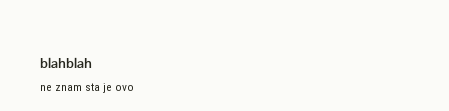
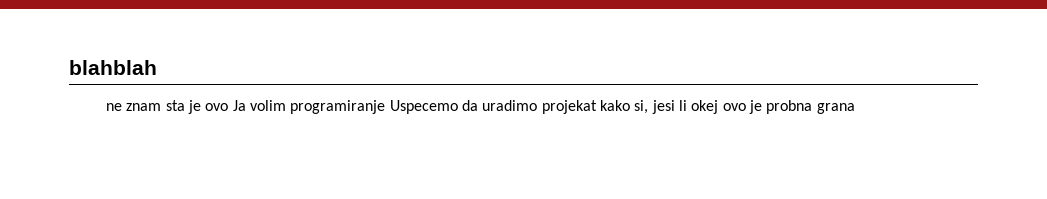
(135, 88) none -> [232,100,855,114] Ja volim programiranje Uspecemo da uradimo projekat kako si, jesi li okej ovo je probna grana

